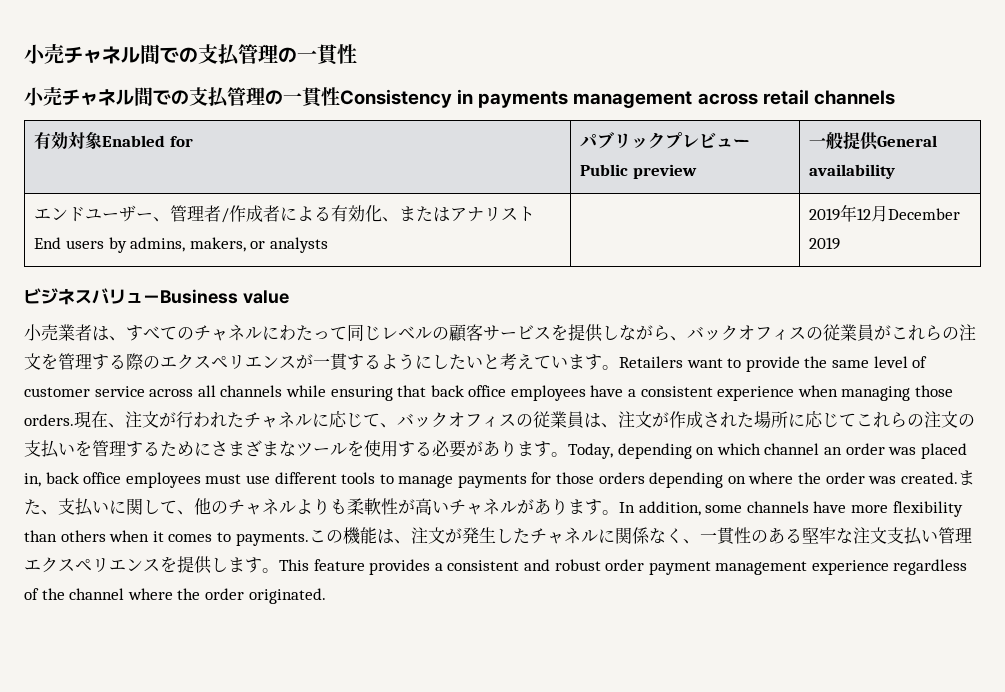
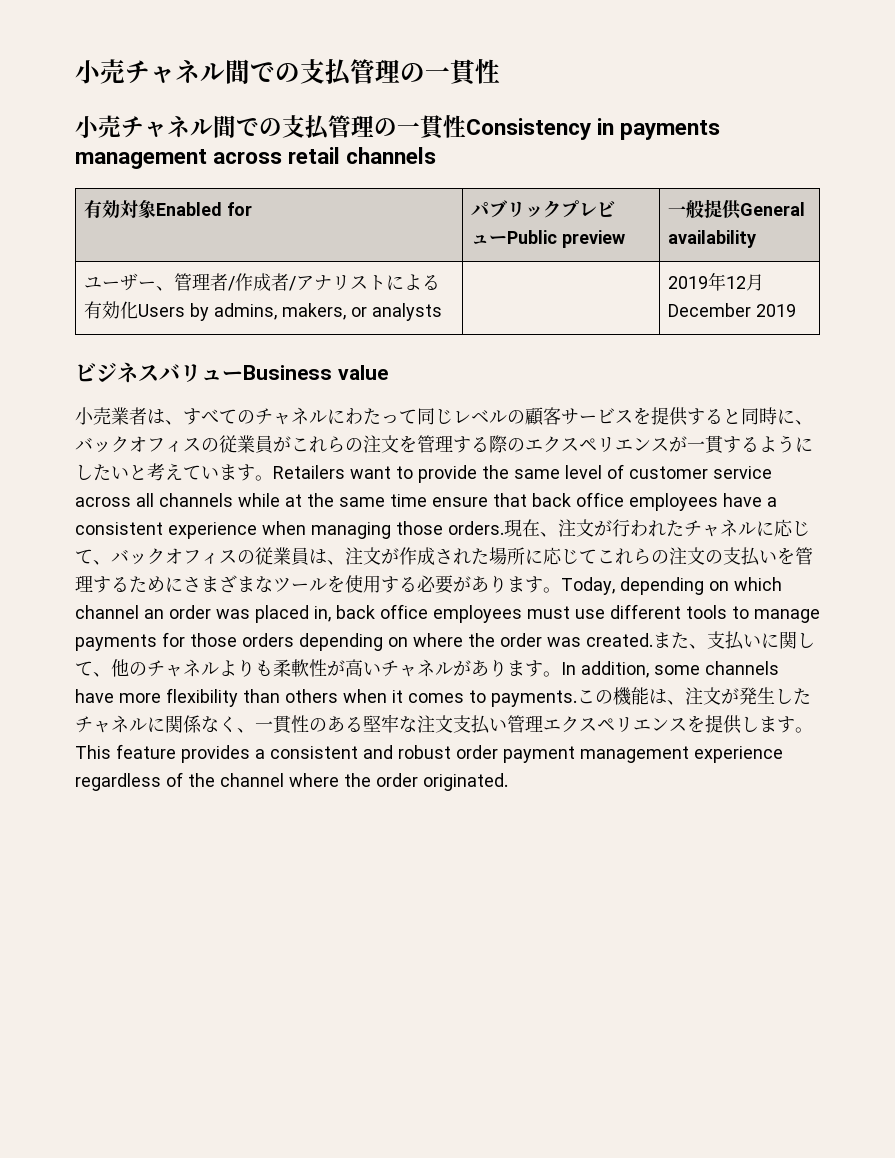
[34,207,86,222] エンド -> (757, 239) none
[280,205,536,222] [34,237,104,249] による有効化、またはアナリストEnd users -> [289,274,441,291] [84,301,186,319] /アナリストによる有効化Users
[602,325,670,341] しながら -> [687,407,795,425] すると同時に
[330,386,393,401] ensuring -> [285,493,488,507] at the same time ensure

